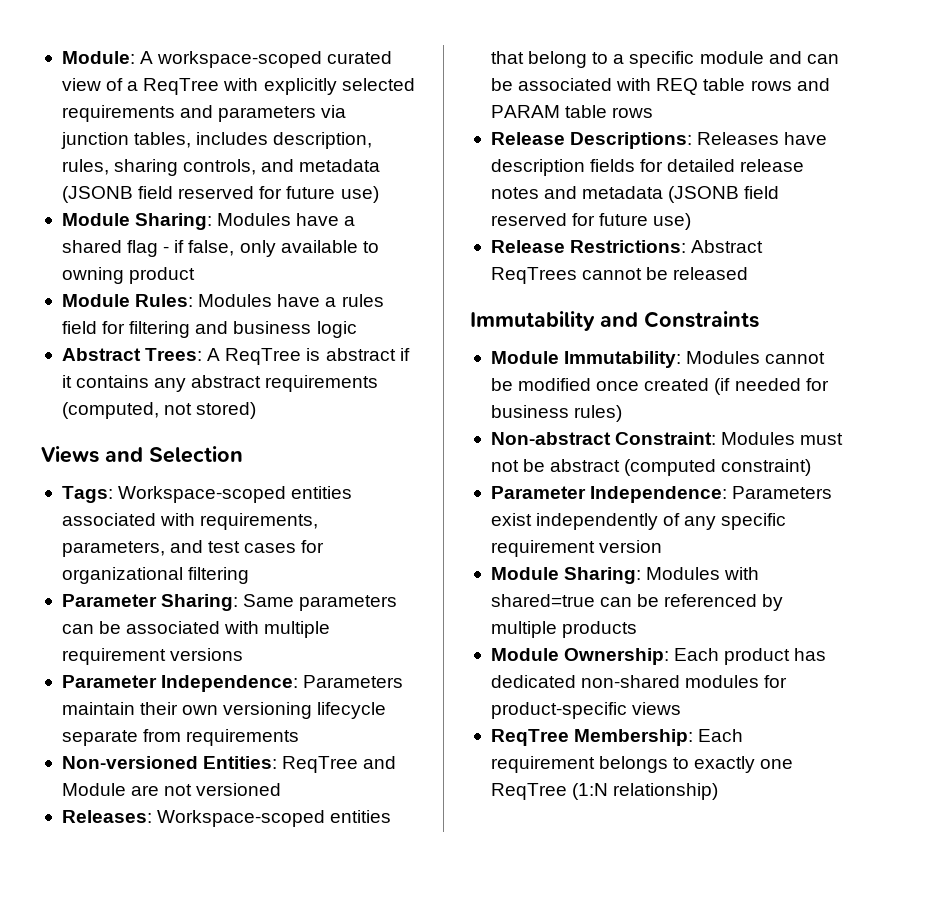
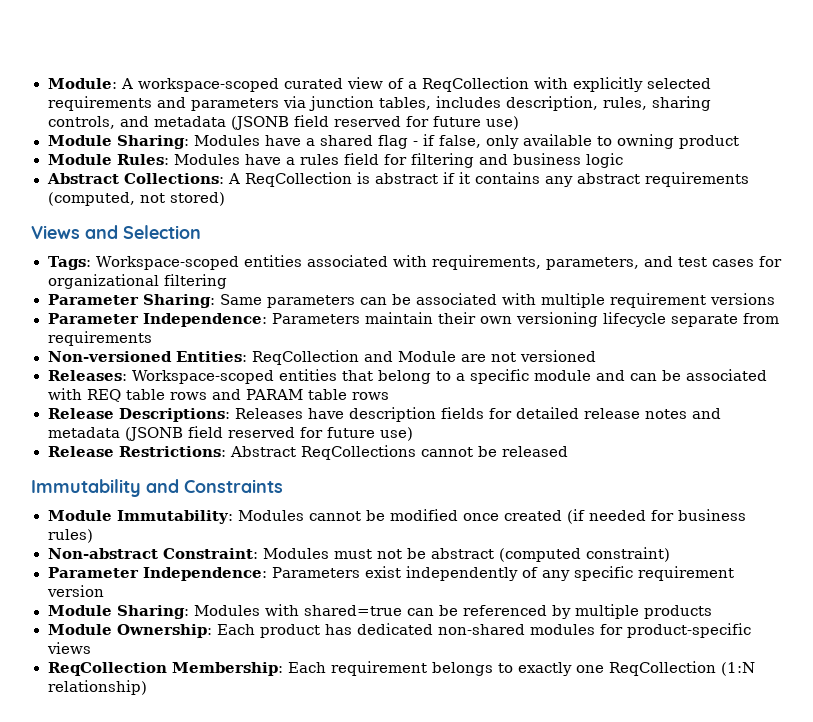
[143,78,220,95] ReqTree -> [421,77,529,92] ReqCollection
[145,348,302,365] Trees: A ReqTree -> [123,172,352,187] Collections: A ReqCollection
[282,756,359,773] ReqTree -> [251,350,359,365] ReqCollection
[490,267,577,284] ReqTrees -> [300,445,416,460] ReqCollections
[490,729,569,746] ReqTree -> [47,662,167,676] ReqCollection
[490,783,567,800] ReqTree -> [608,661,716,676] ReqCollection

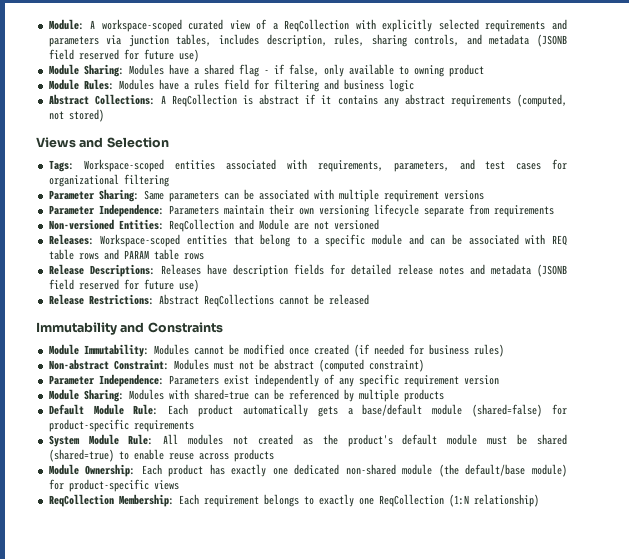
(712, 612) none -> [48,404,568,417] [48,419,194,432] [48,434,568,447] [48,449,274,462] // Default Module Rule: Each product automatically gets a base/default module (shared=false) for product-specific requirements // System Module Rule: All modules not created as the product's default module must be shared (shared=true) to enable reuse across products
[356,623,595,635] dedicated non-shared modules -> [231,464,568,477] exactly one dedicated non-shared module (the default/base module)

